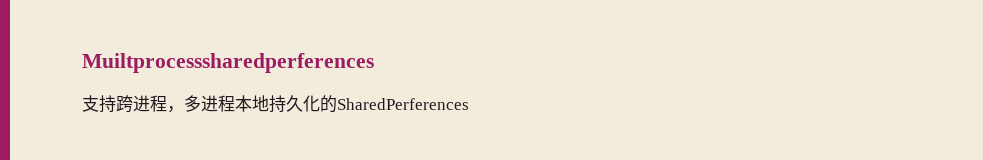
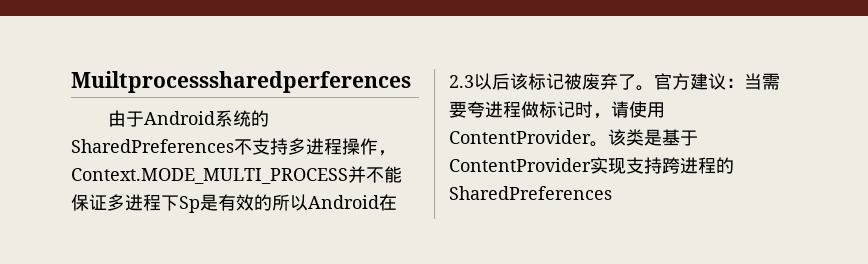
[82,95,469,113] 支持跨进程，多进程本地持久化的SharedPerferences -> [108,110,270,127] [71,138,396,156] [71,166,402,184] [71,194,397,213] [449,73,780,91] [449,101,665,119] [449,129,698,147] [449,157,734,174] [449,186,612,200] 由于Android系统的SharedPreferences不支持多进程操作，Context.MODE_MULTI_PROCESS并不能保证多进程下Sp是有效的所以Android在2.3以后该标记被废弃了。官方建议：当需要夸进程做标记时，请使用ContentProvider。该类是基于ContentProvider实现支持跨进程的SharedPreferences

